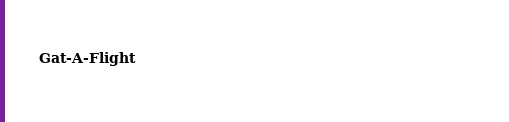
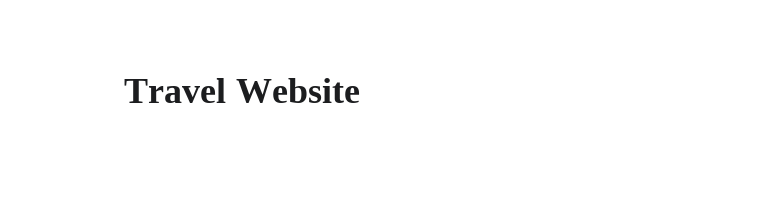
[39,52,136,66] Gat-A-Flight -> [124,78,360,103] Travel Website

